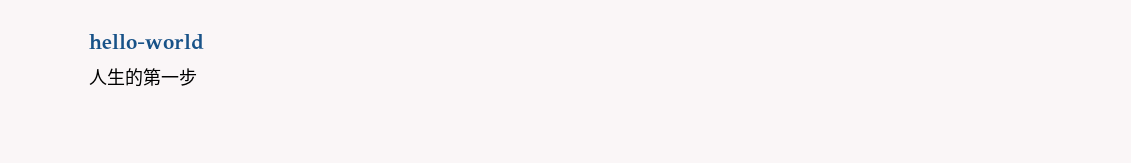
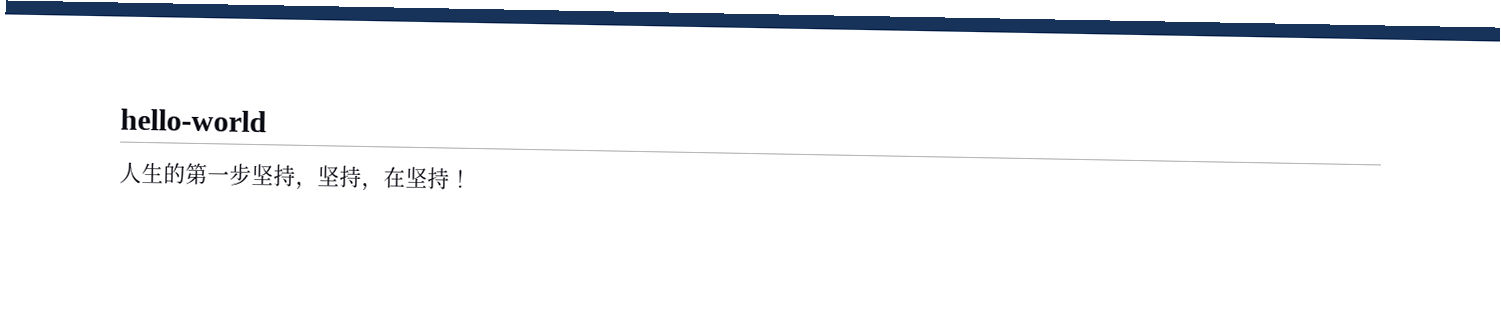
(197, 77) none -> [251,163,472,192] 坚持，坚持，在坚持！

